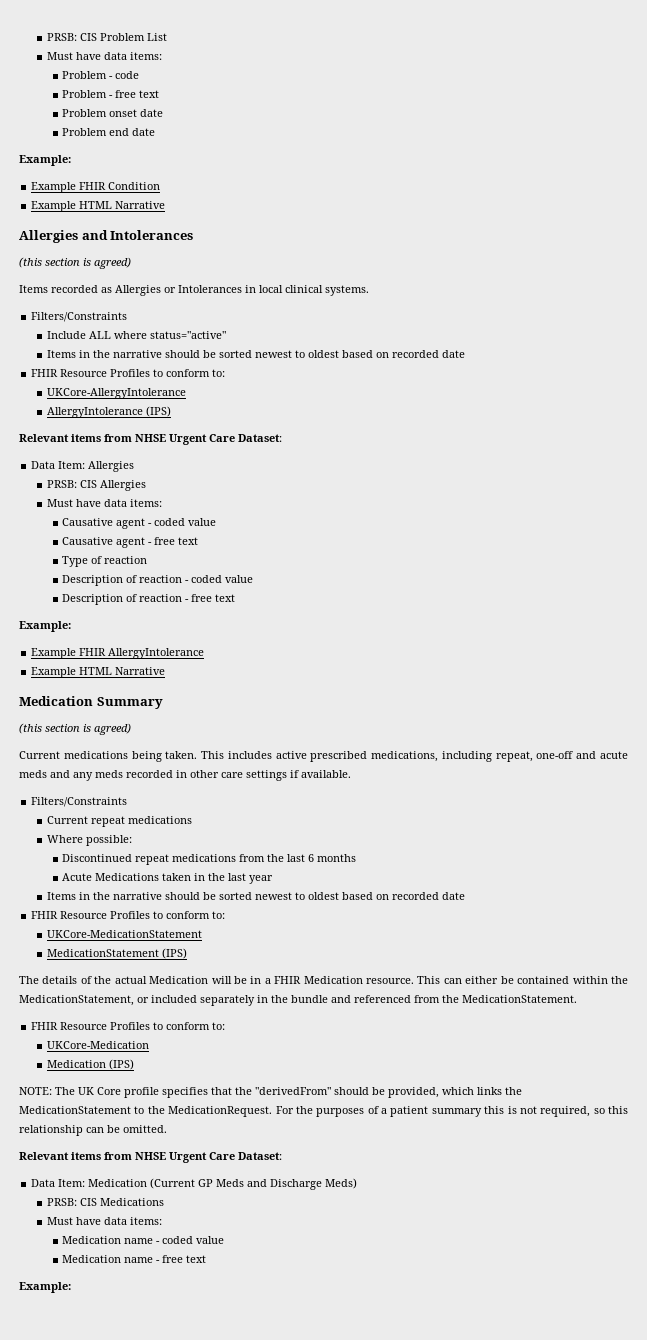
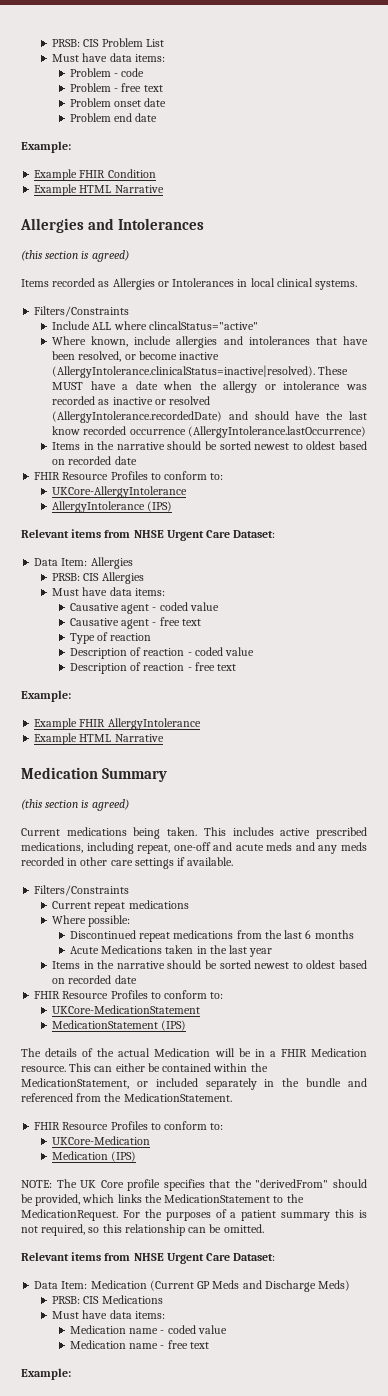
[149,331,226,339] status="active" -> [148,321,258,330] [52,336,368,348] [52,351,220,362] [52,365,349,378] [52,381,367,393] [52,396,211,405] [52,411,368,423] [52,426,366,438] clincalStatus="active" // Where known, include allergies and intolerances that have been resolved, or become inactive (AllergyIntolerance.clinicalStatus=inactive|resolved). These MUST have a date when the allergy or intolerance was recorded as inactive or resolved (AllergyIntolerance.recordedDate) and should have the last know recorded occurrence (AllergyIntolerance.lastOccurrence)

